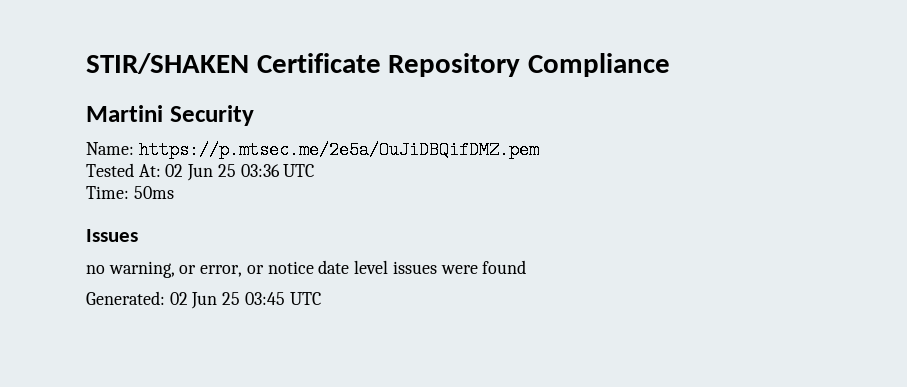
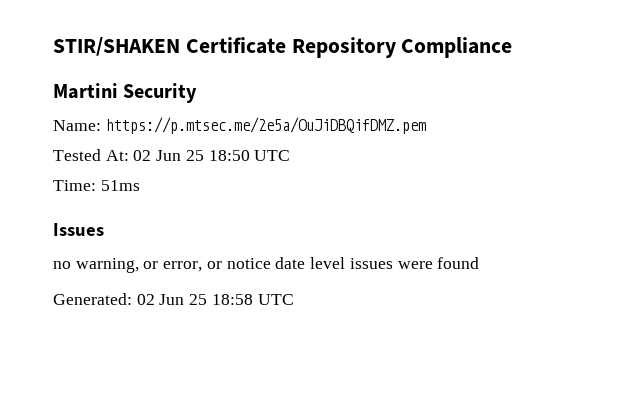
[240,164,280,177] 03:36 -> [208,150,250,161] 18:50
[133,186,174,199] 50ms -> [100,180,140,191] 51ms
[244,292,285,305] 03:45 -> [211,294,253,305] 18:58

